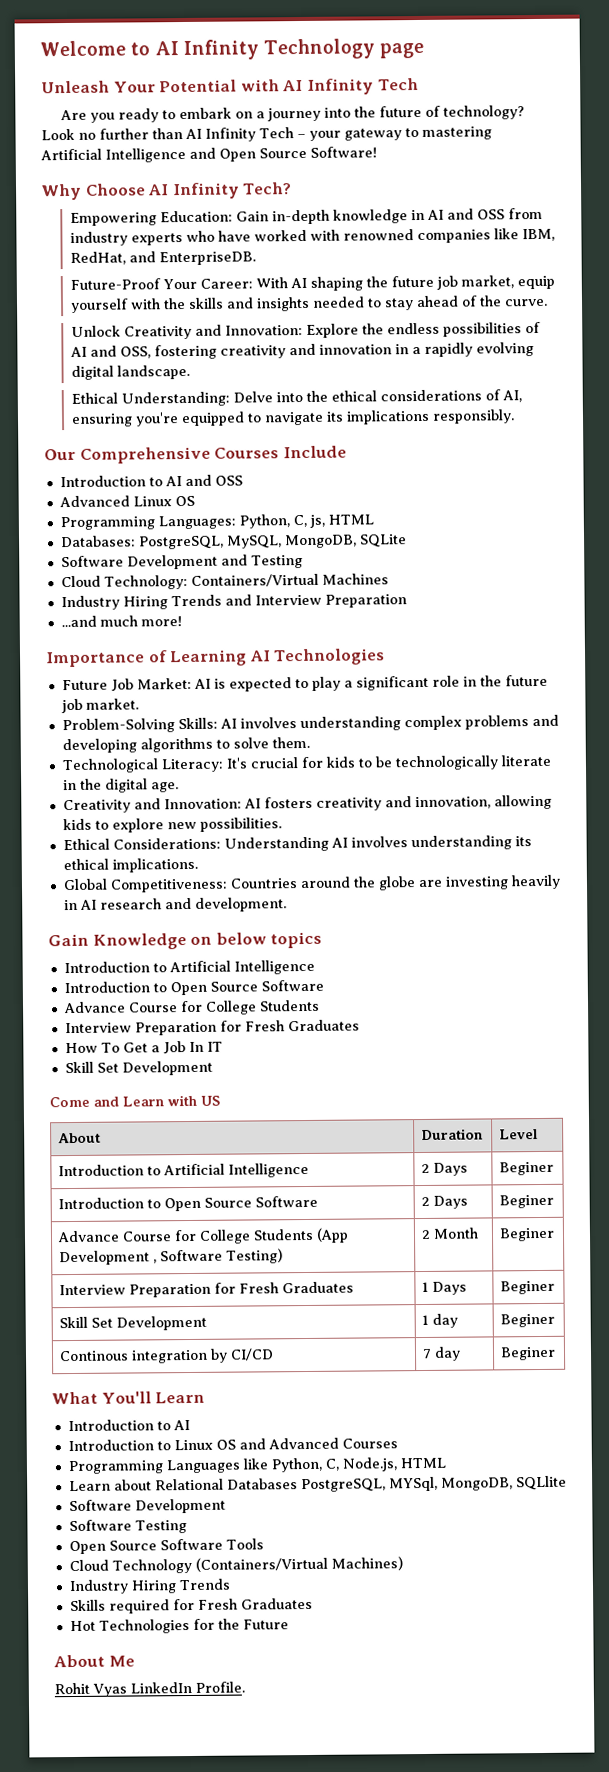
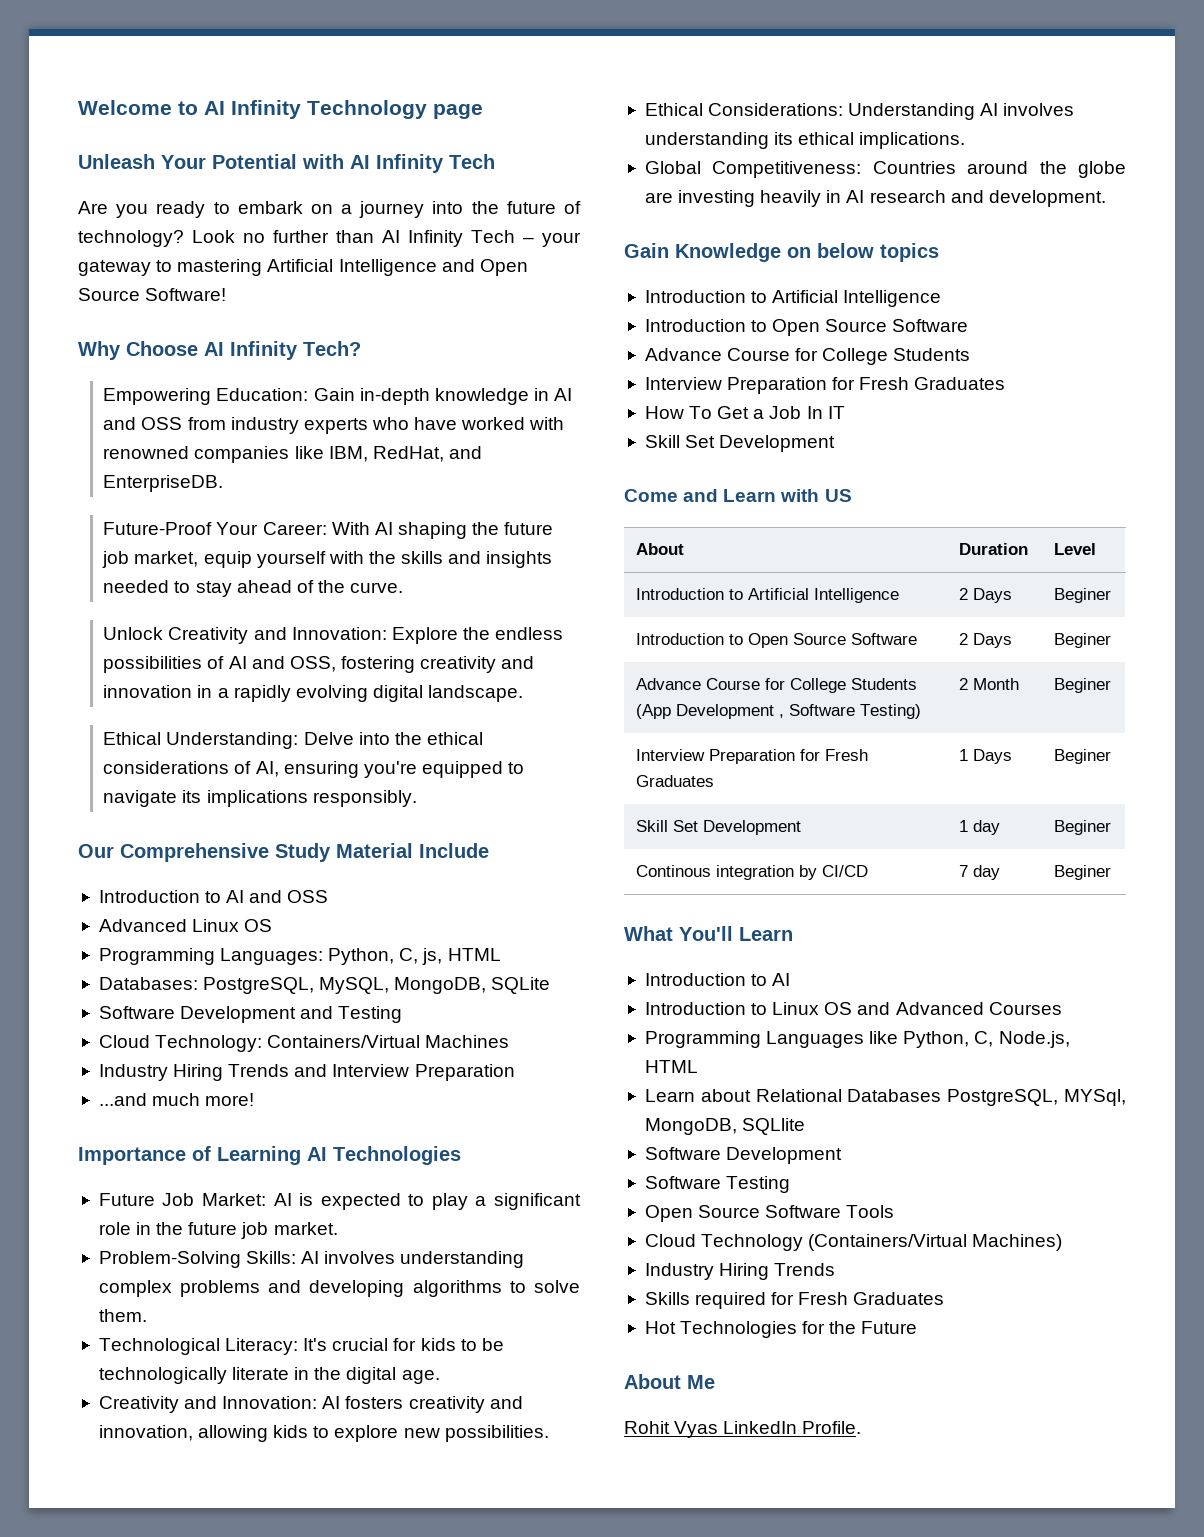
[214,447,280,459] Courses -> [275,843,413,862] Study Material

